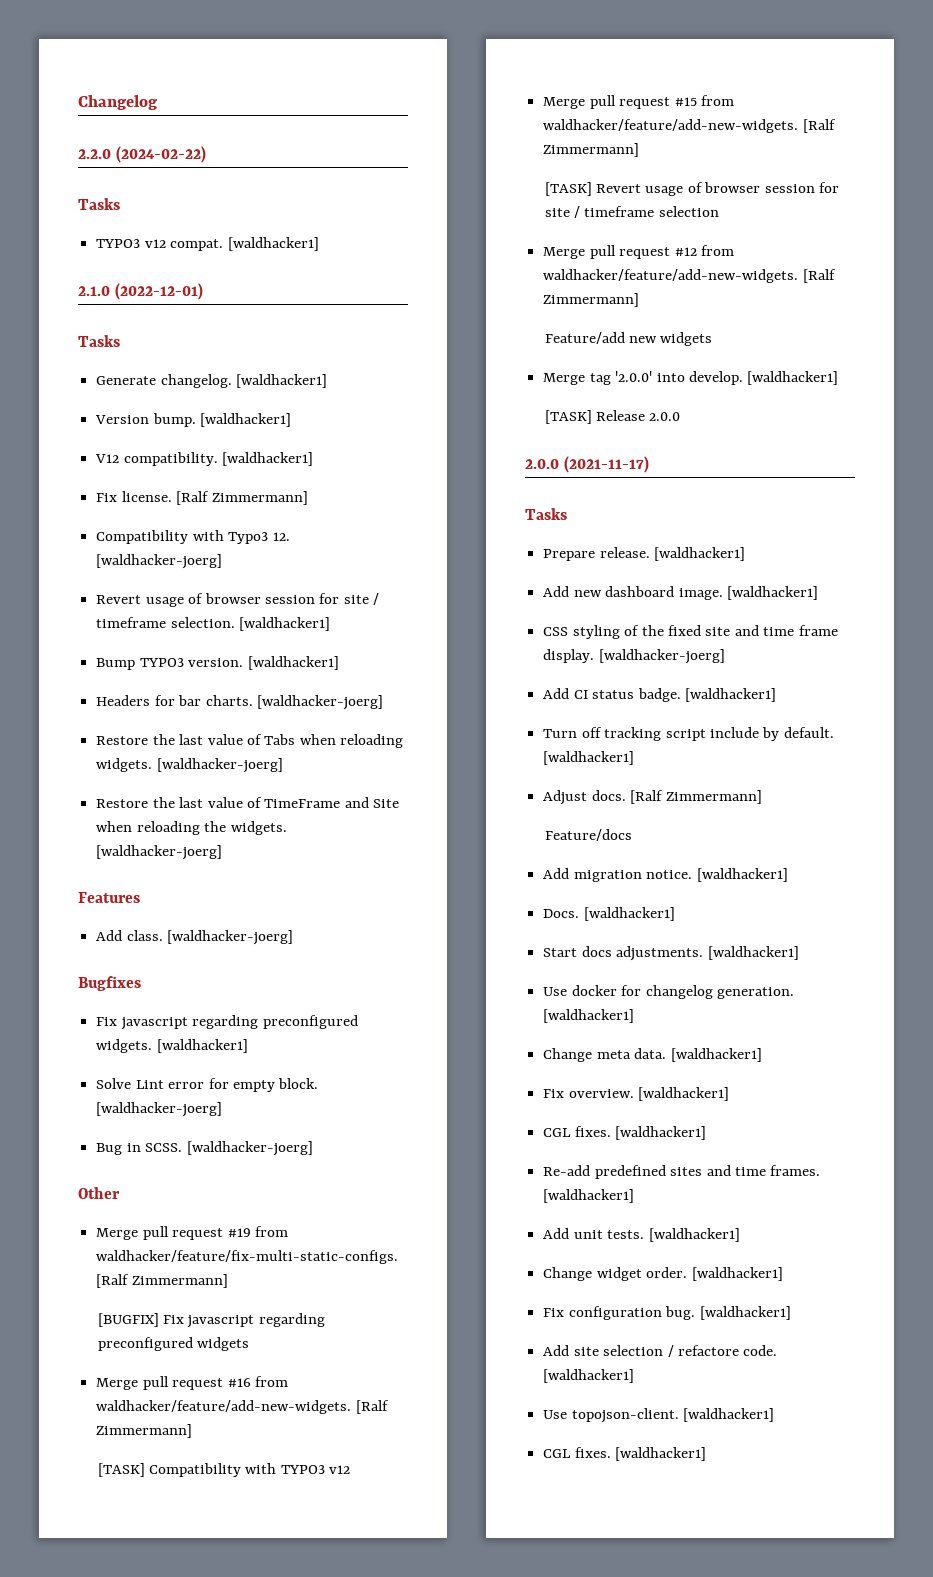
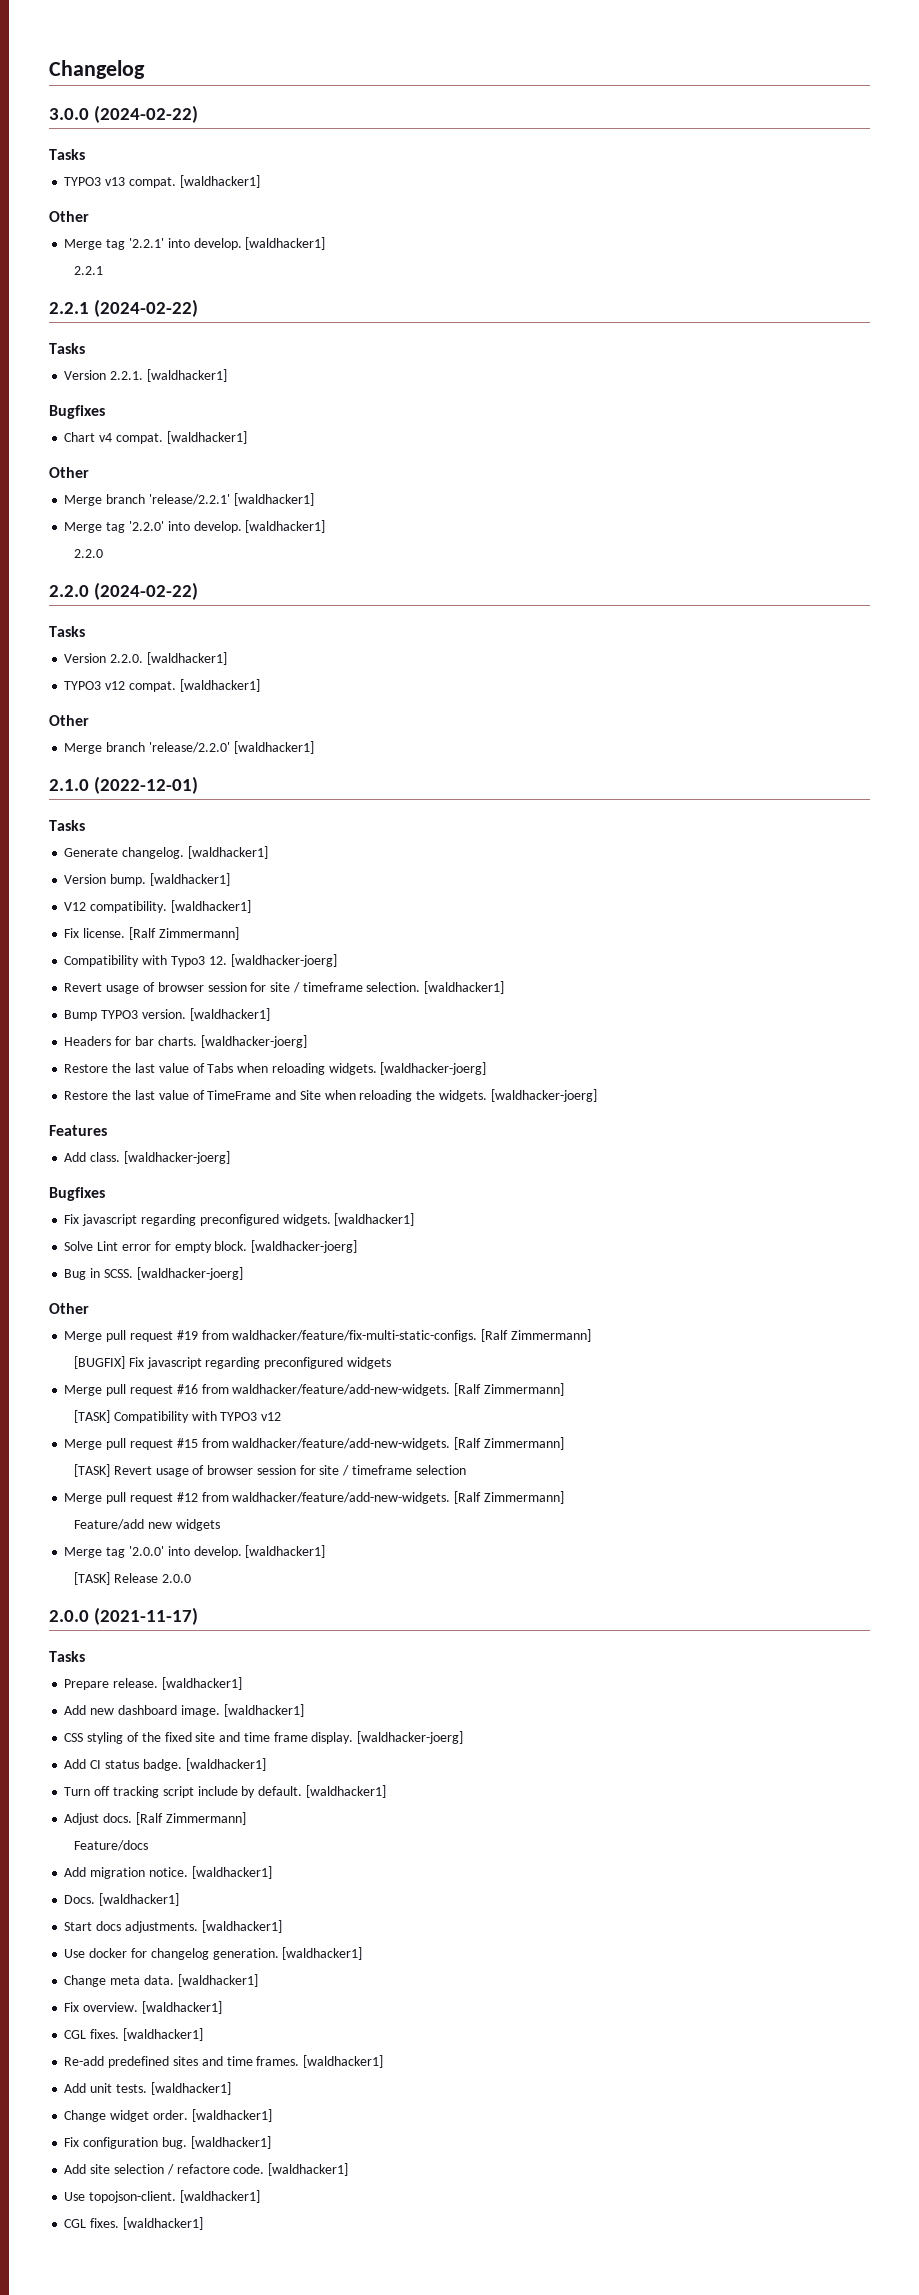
(158, 102) none -> [49,105,199,123] [49,149,85,160] [64,175,260,188] [49,211,89,222] [64,237,326,250] [73,266,103,275] [49,299,199,317] [49,343,85,354] [64,369,227,382] [49,405,105,419] [64,431,247,444] [49,467,89,478] [64,493,314,506] [64,520,326,533] [73,549,103,558] // 3.0.0 (2024-02-22) // Tasks // TYPO3 v13 compat. [waldhacker1] // Other // Merge tag '2.2.1' into develop. [waldhacker1] // 2.2.1 // 2.2.1 (2024-02-22) // Tasks // Version 2.2.1. [waldhacker1] // Bugfixes // Chart v4 compat. [waldhacker1] // Other // Merge branch 'release/2.2.1' [waldhacker1] // Merge tag '2.2.0' into develop. [waldhacker1] // 2.2.0
(120, 204) none -> [64,652,227,665] // Version 2.2.0. [waldhacker1]
(319, 244) none -> [49,715,89,726] [64,741,314,754] // Other // Merge branch 'release/2.2.0' [waldhacker1]

